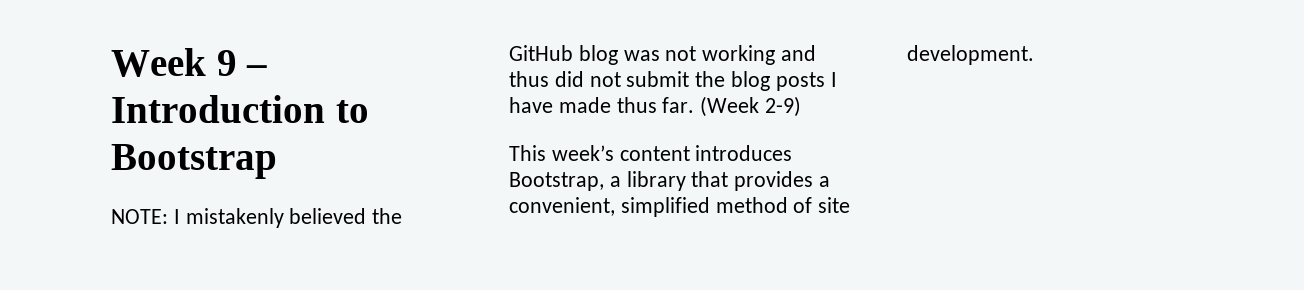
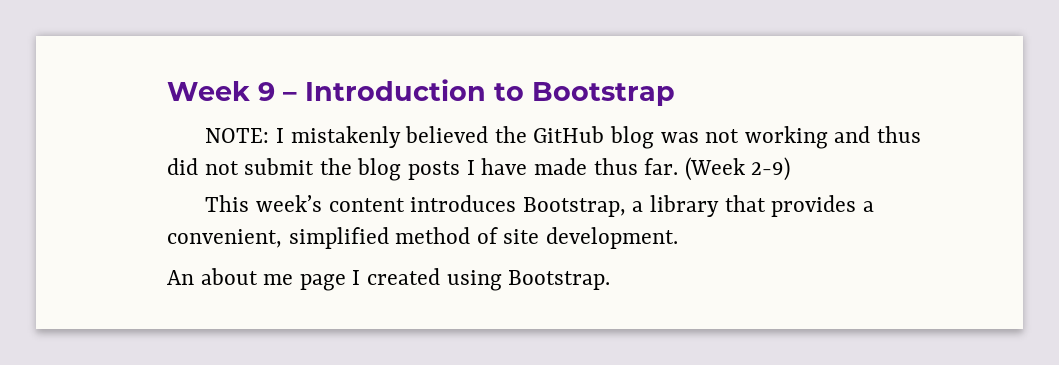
(1034, 55) none -> [167,268,611,291] // An about me page I created using Bootstrap.

